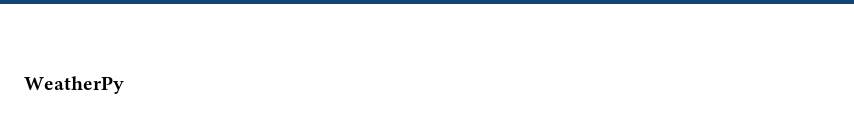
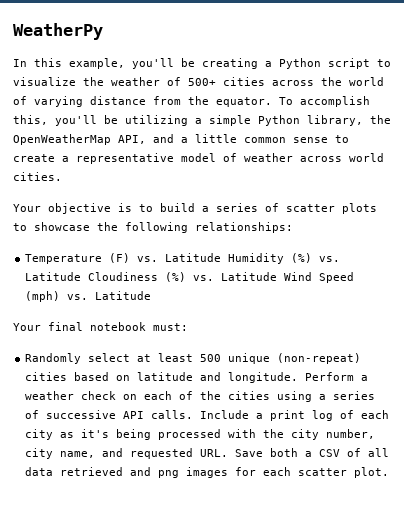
(124, 85) none -> [13,58,391,69] [13,77,384,86] [13,96,370,107] [13,115,391,126] [13,134,349,145] [13,153,384,164] [13,172,62,181] [13,203,377,214] [13,222,293,233] [25,253,341,264] [25,272,355,283] [25,291,152,302] [13,322,188,331] [25,353,362,364] [25,372,369,383] [25,391,376,402] [25,410,390,421] [25,429,376,440] [25,448,390,459] [25,467,390,478] // In this example, you'll be creating a Python script to visualize the weather of 500+ cities across the world of varying distance from the equator. To accomplish this, you'll be utilizing a simple Python library, the OpenWeatherMap API, and a little common sense to create a representative model of weather across world cities. // Your objective is to build a series of scatter plots to showcase the following relationships: // Temperature (F) vs. Latitude Humidity (%) vs. Latitude Cloudiness (%) vs. Latitude Wind Speed (mph) vs. Latitude // Your final notebook must: // Randomly select at least 500 unique (non-repeat) cities based on latitude and longitude. Perform a weather check on each of the cities using a series of successive API calls. Include a print log of each city as it's being processed with the city number, city name, and requested URL. Save both a CSV of all data retrieved and png images for each scatter plot.

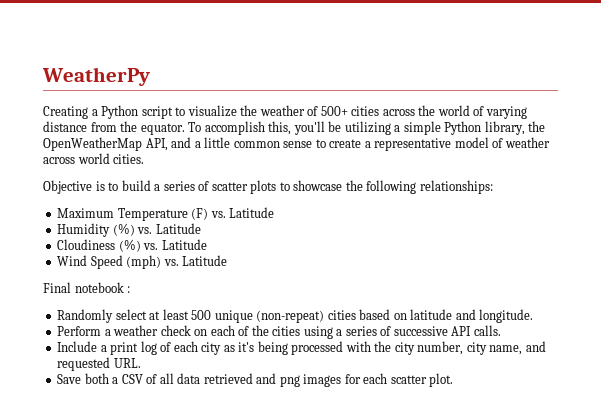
[13,58,258,69] In this example, you'll be creating -> [43,106,88,119] Creating
[13,203,111,214] Your objective -> [43,180,92,194] Objective
(293, 227) none -> [57,208,115,218] Maximum
(222, 257) none -> (275, 212) //
(82, 276) none -> (201, 228) //
(278, 276) none -> (207, 244) //
[13,322,188,331] Your final notebook must: -> [43,282,131,293] Final notebook :
(299, 377) none -> (534, 316) //
(194, 414) none -> (501, 330) //
(229, 453) none -> (141, 363) //

